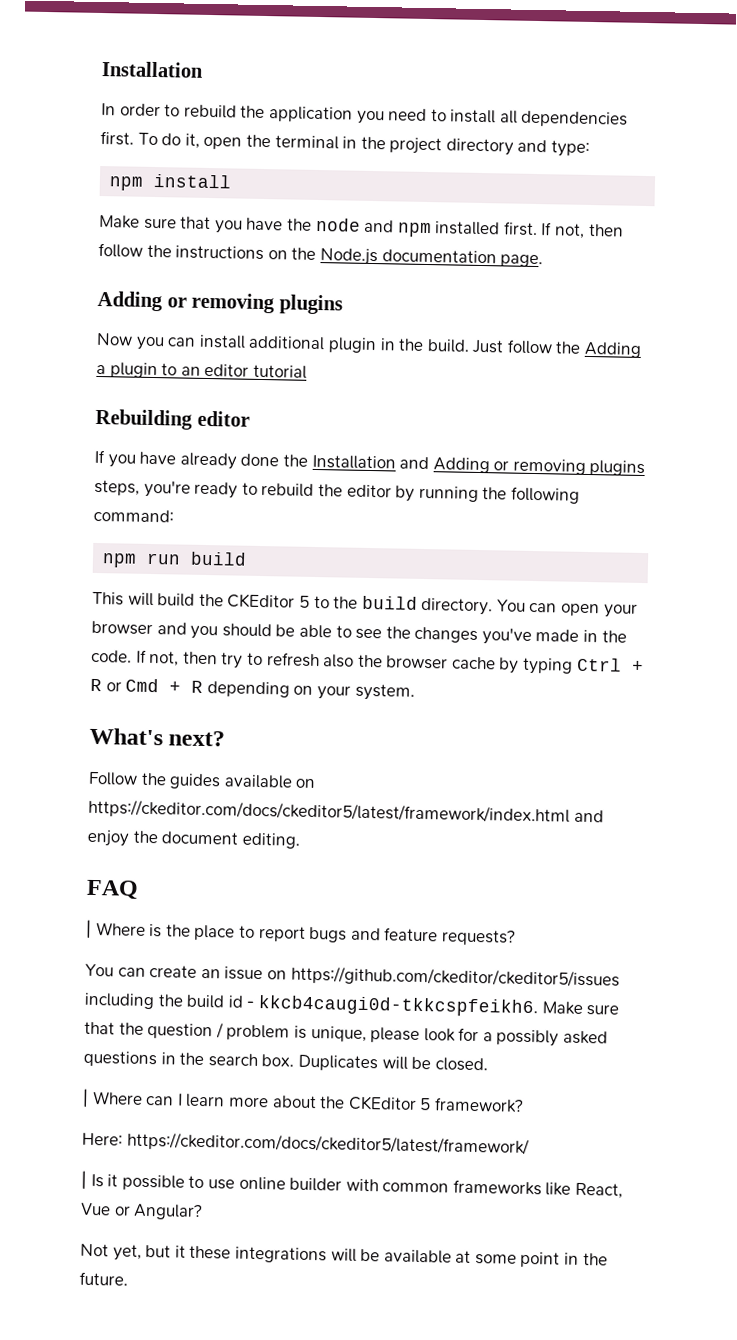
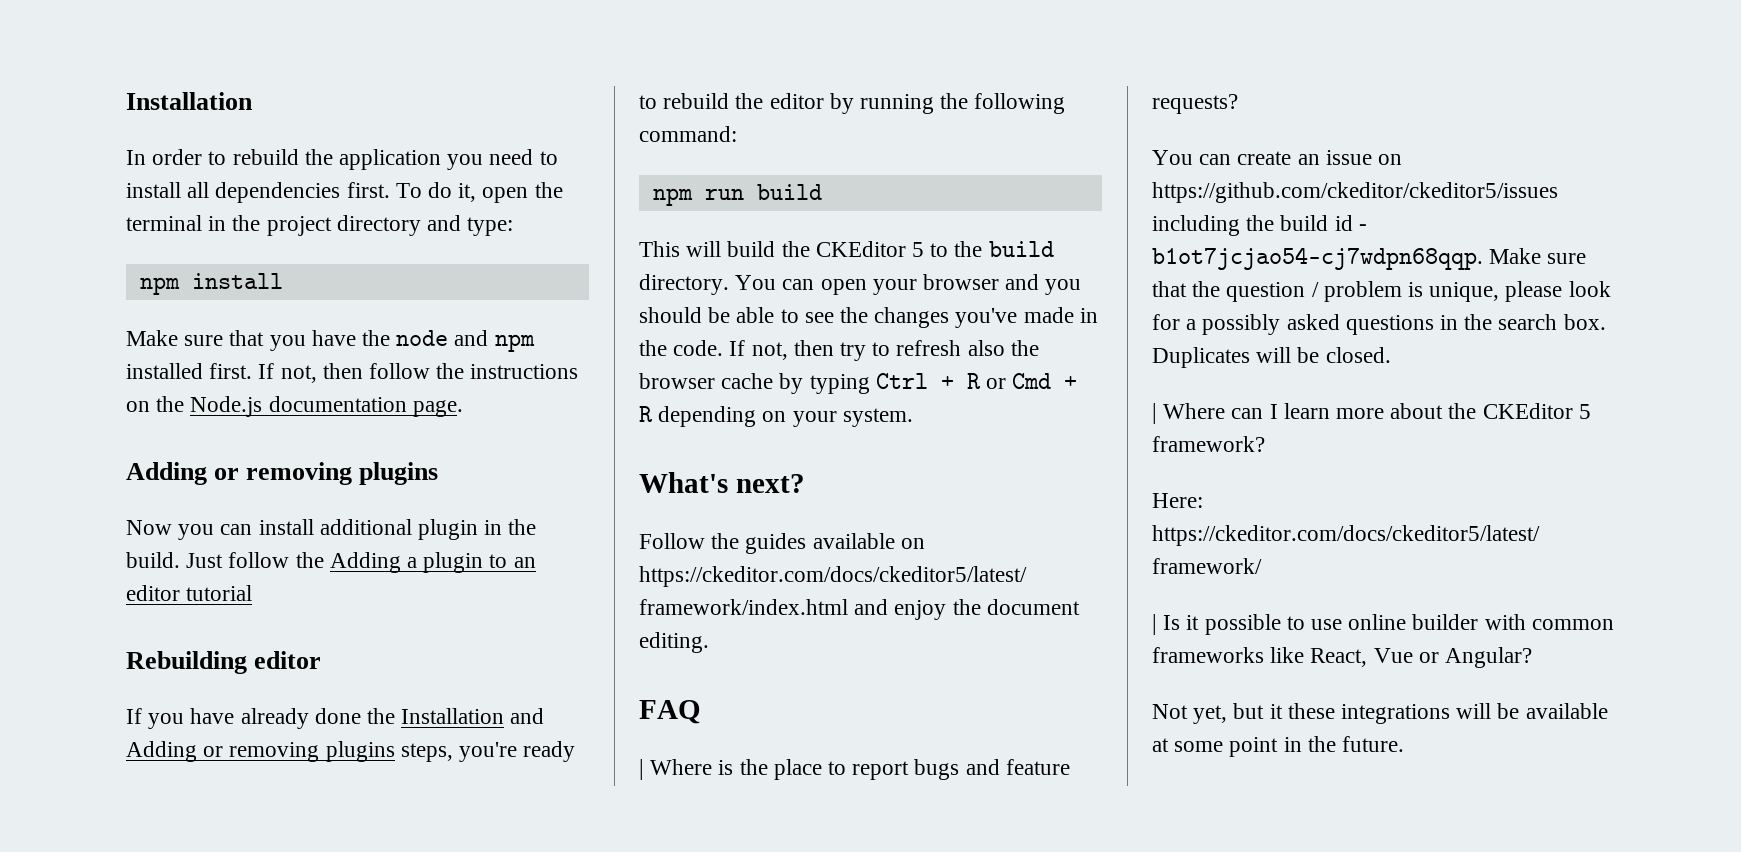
[257,995,538,1018] kkcb4caugi0d-tkkcspfeikh6. -> [1152,247,1483,270] b1ot7jcjao54-cj7wdpn68qqp.

